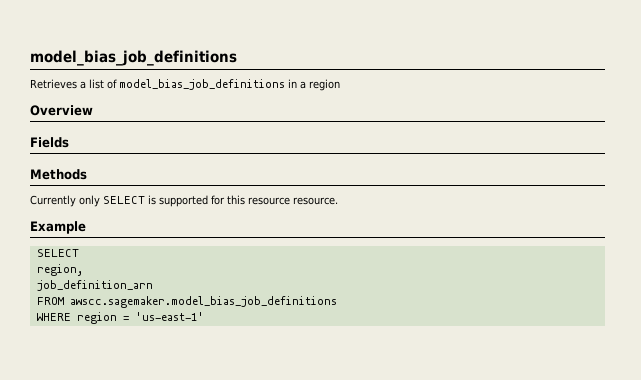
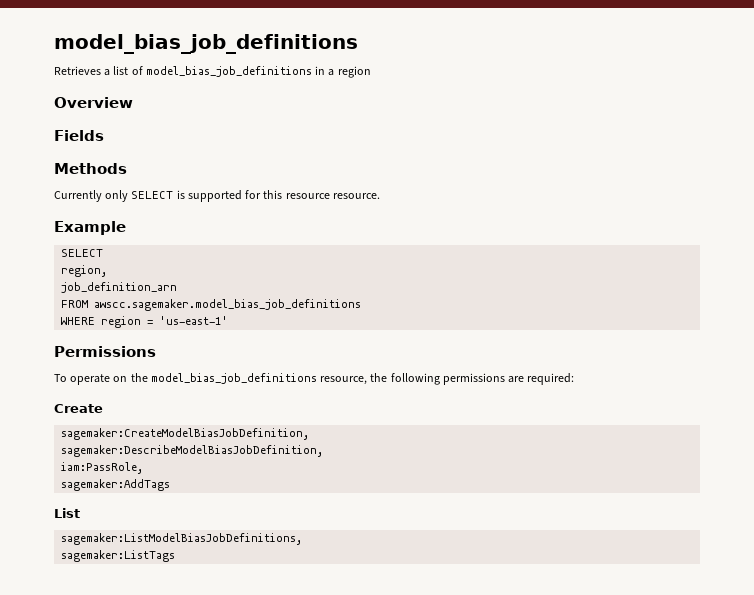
(204, 316) none -> [54,346,156,357] [54,373,575,385] [54,404,103,413] [61,428,310,440] [61,445,324,457] [61,462,144,474] [61,479,171,491] [54,508,80,518] [61,533,303,545] [61,550,176,562] // Permissions // To operate on the model_bias_job_definitions resource, the following permissions are required: // Create // sagemaker:CreateModelBiasJobDefinition, // sagemaker:DescribeModelBiasJobDefinition, // iam:PassRole, // sagemaker:AddTags // List // sagemaker:ListModelBiasJobDefinitions, // sagemaker:ListTags

